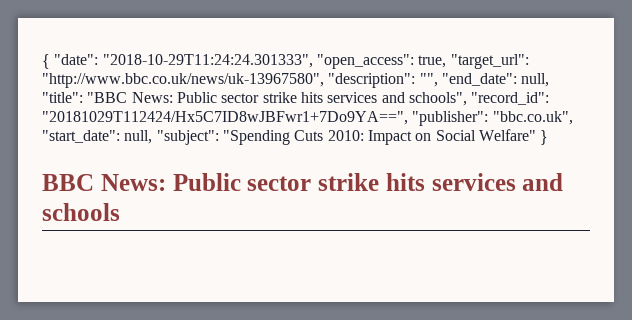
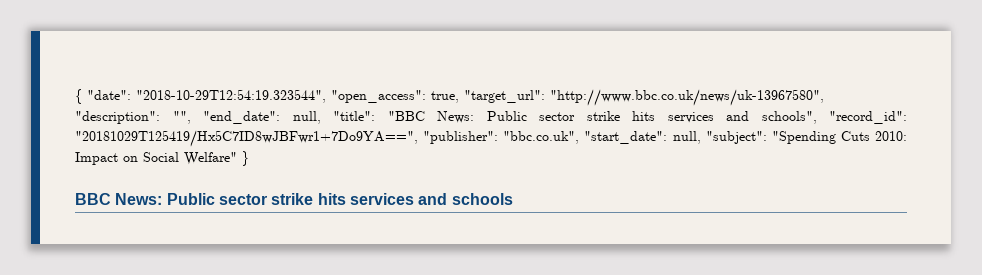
[102,54,313,68] "2018-10-29T11:24:24.301333", -> [136,89,326,103] "2018-10-29T12:54:19.323544",
[42,111,408,125] "20181029T112424/Hx5C7ID8wJBFwr1+7Do9YA==", -> [75,130,418,147] "20181029T125419/Hx5C7ID8wJBFwr1+7Do9YA==",

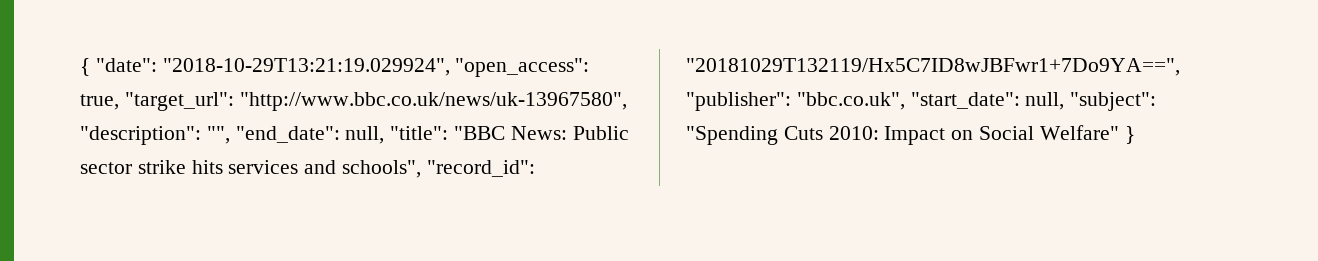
[136,89,326,103] "2018-10-29T12:54:19.323544", -> [162,58,450,76] "2018-10-29T13:21:19.029924",
[75,130,418,147] "20181029T125419/Hx5C7ID8wJBFwr1+7Do9YA==", -> [686,58,1180,76] "20181029T132119/Hx5C7ID8wJBFwr1+7Do9YA==",
[75,193,513,205] // BBC News: Public sector strike hits services and schools -> (1135, 135) none

